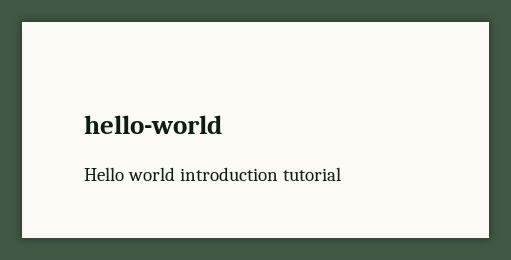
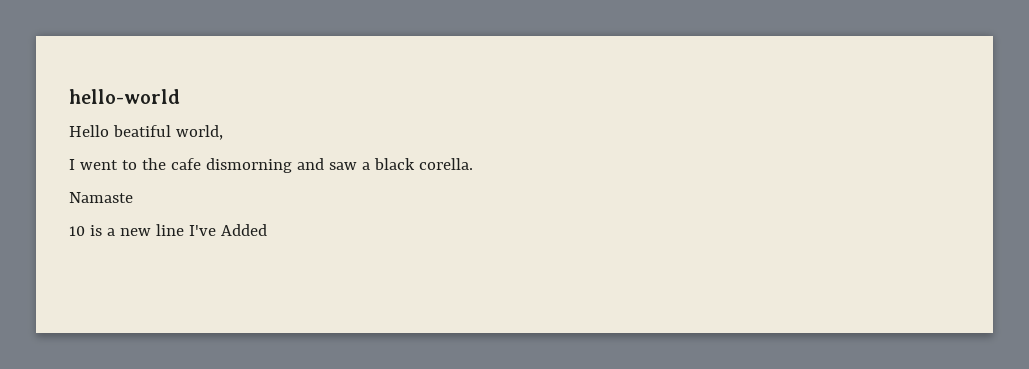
[128,167,342,181] world introduction tutorial -> [112,125,223,140] [69,158,473,173] [69,192,133,203] [69,224,267,236] beatiful world, // I went to the cafe dismorning and saw a black corella. // Namaste // 10 is a new line I've Added

